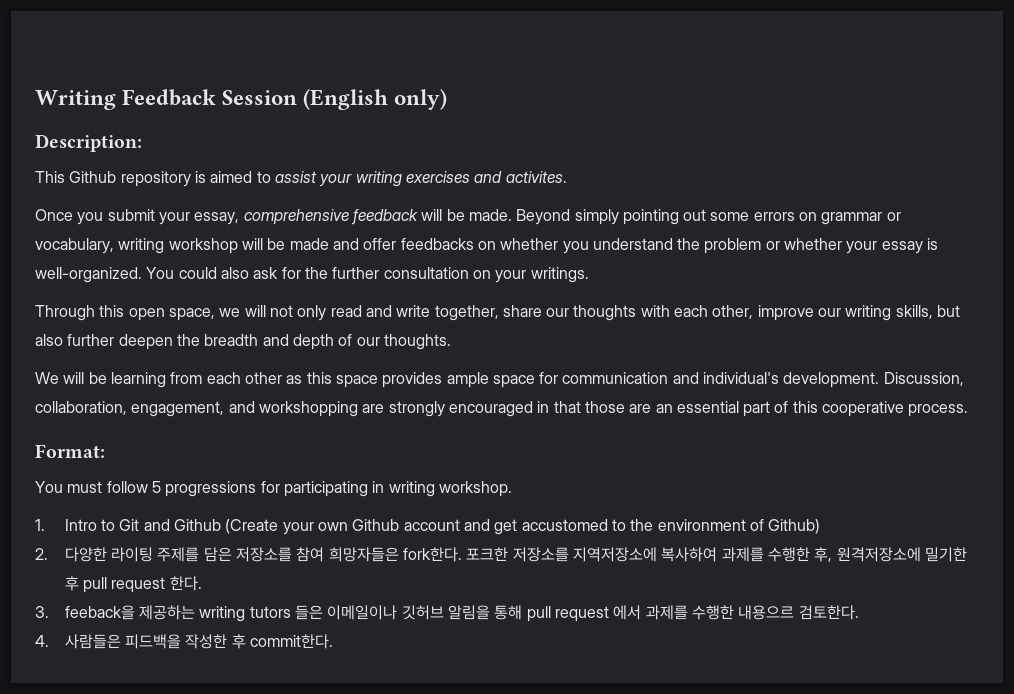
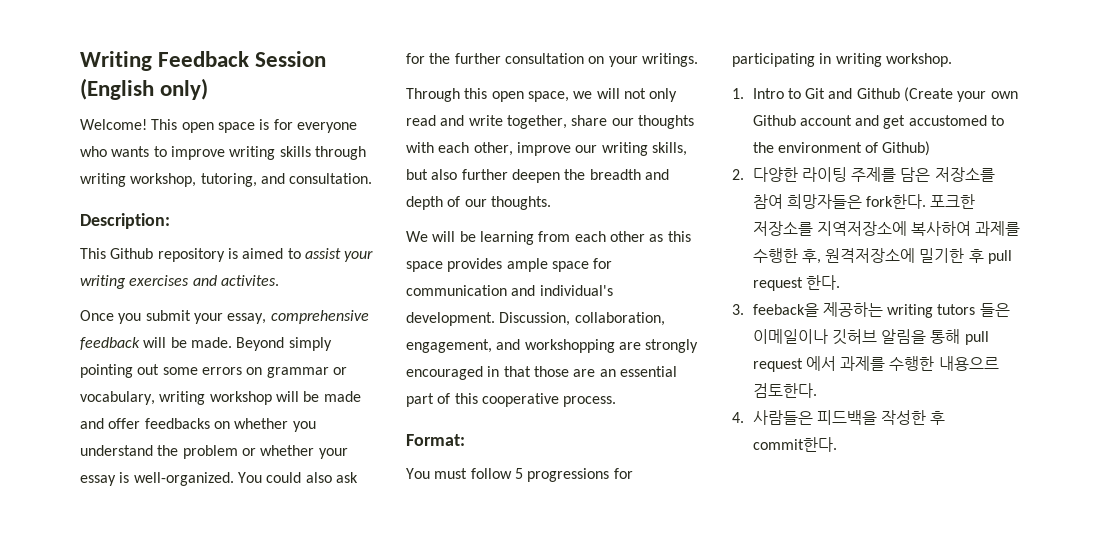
(448, 99) none -> [80,119,357,133] [80,146,366,160] [80,173,373,187] // Welcome! This open space is for everyone who wants to improve writing skills through writing workshop, tutoring, and consultation.

